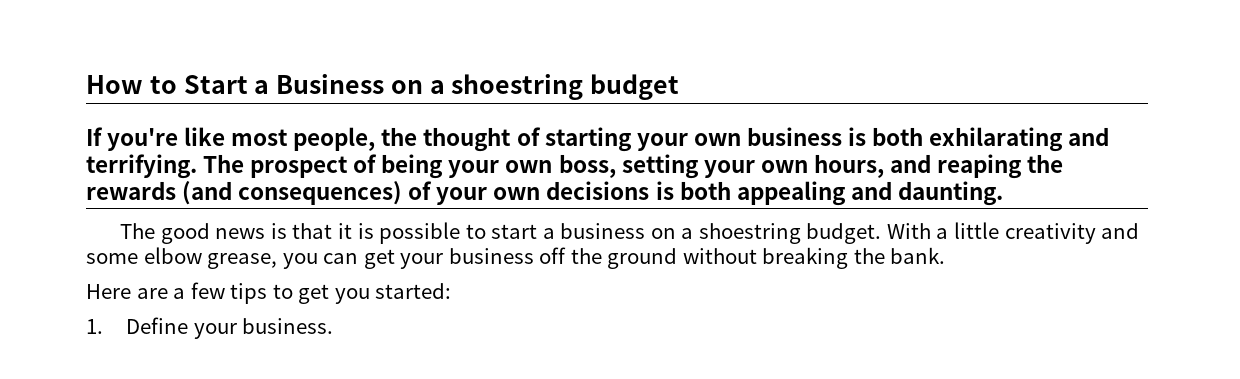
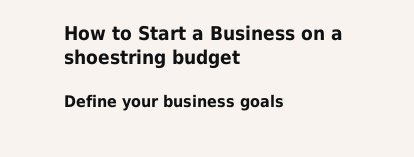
[86,127,1110,152] [86,154,1064,179] [86,181,1003,206] [120,222,1140,244] [86,247,946,269] [86,282,452,304] [86,317,334,339] If you're like most people, the thought of starting your own business is both exhilarating and terrifying. The prospect of being your own boss, setting your own hours, and reaping the rewards (and consequences) of your own decisions is both appealing and daunting. // The good news is that it is possible to start a business on a shoestring budget. With a little creativity and some elbow grease, you can get your business off the ground without breaking the bank. // Here are a few tips to get you started: // 1. Define your business. -> [64,94,284,111] Define your business goals

